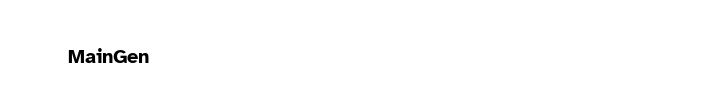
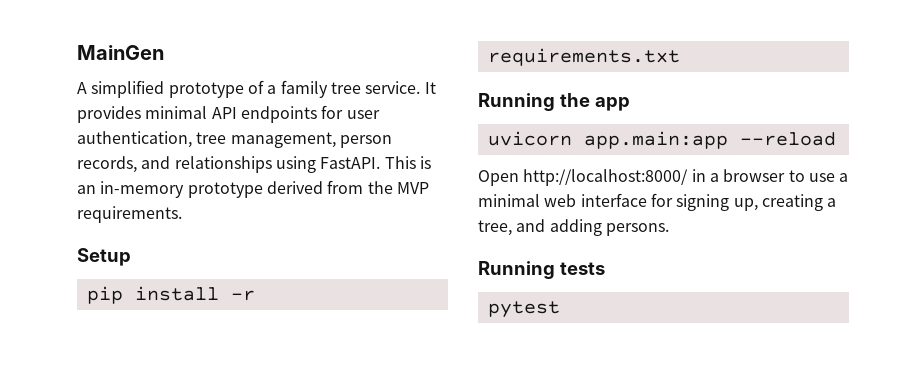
(149, 55) none -> [77,80,436,98] [77,105,380,123] [77,131,392,148] [77,156,431,173] [77,180,429,198] [77,206,182,223] [77,248,131,266] [86,286,255,304] [487,48,680,66] [478,93,630,111] [487,131,836,149] [478,169,849,186] [478,193,837,211] [478,219,669,236] [478,261,605,279] [487,301,560,318] // A simplified prototype of a family tree service. It provides minimal API endpoints for user authentication, tree management, person records, and relationships using FastAPI. This is an in-memory prototype derived from the MVP requirements. // Setup // pip install -r requirements.txt // Running the app // uvicorn app.main:app --reload // Open http://localhost:8000/ in a browser to use a minimal web interface for signing up, creating a tree, and adding persons. // Running tests // pytest

